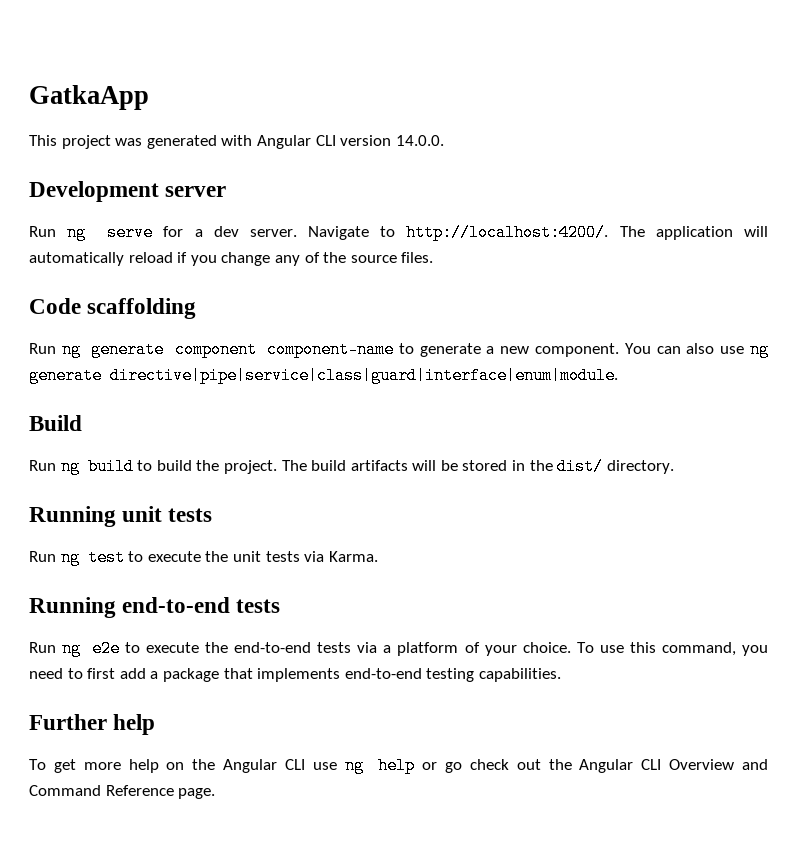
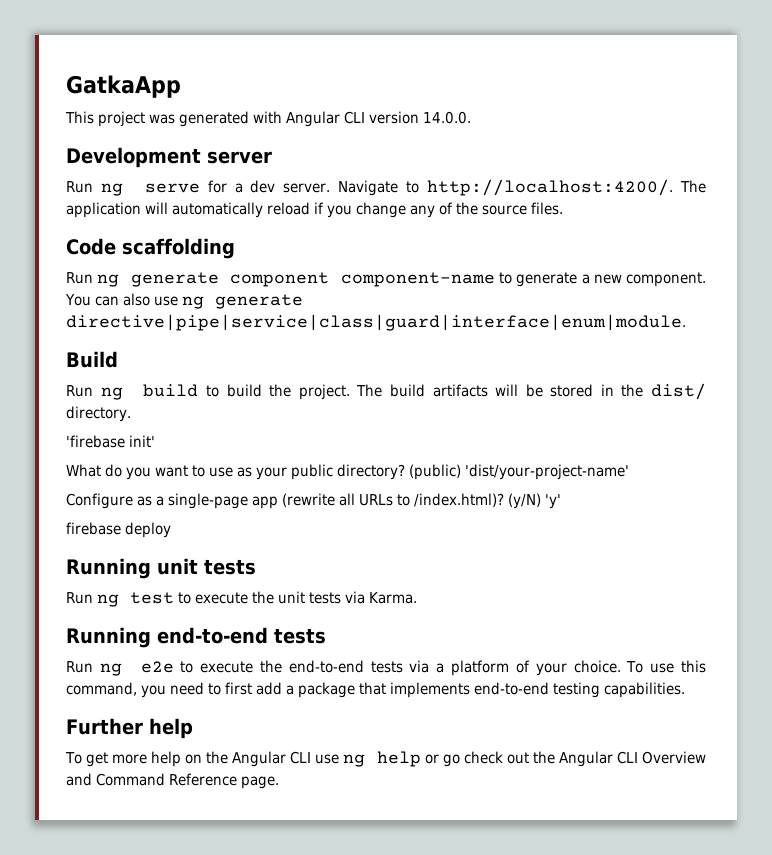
(674, 467) none -> [66,435,155,448] [66,464,629,480] [66,493,561,509] [66,522,171,538] // 'firebase init' // What do you want to use as your public directory? (public) 'dist/your-project-name' // Configure as a single-page app (rewrite all URLs to /index.html)? (y/N) 'y' // firebase deploy

